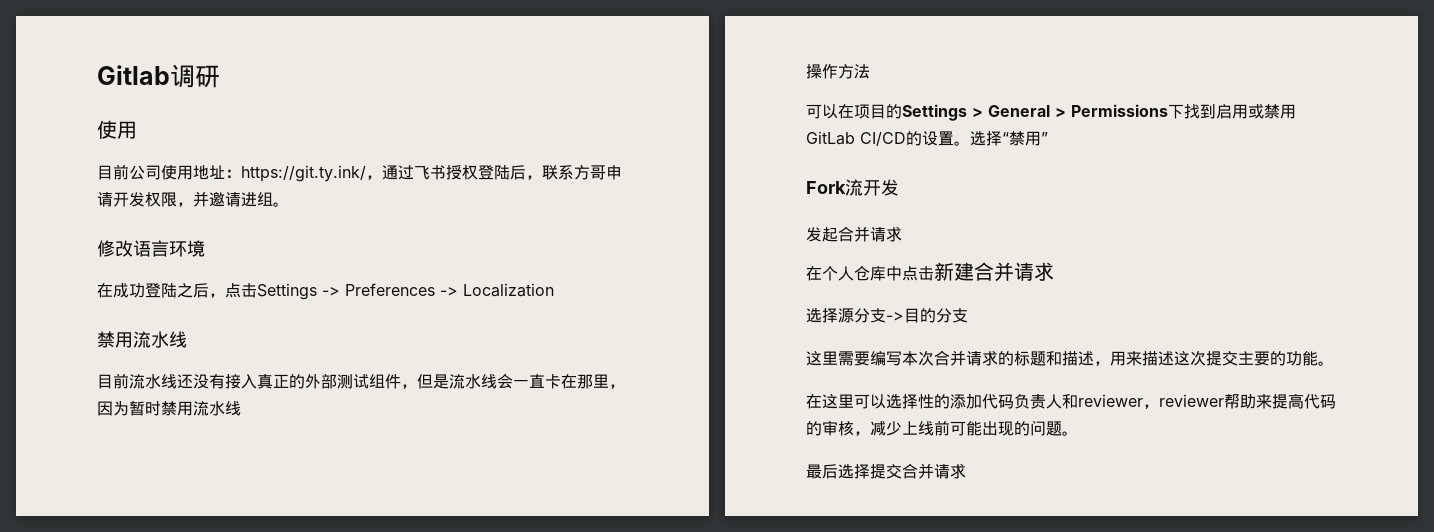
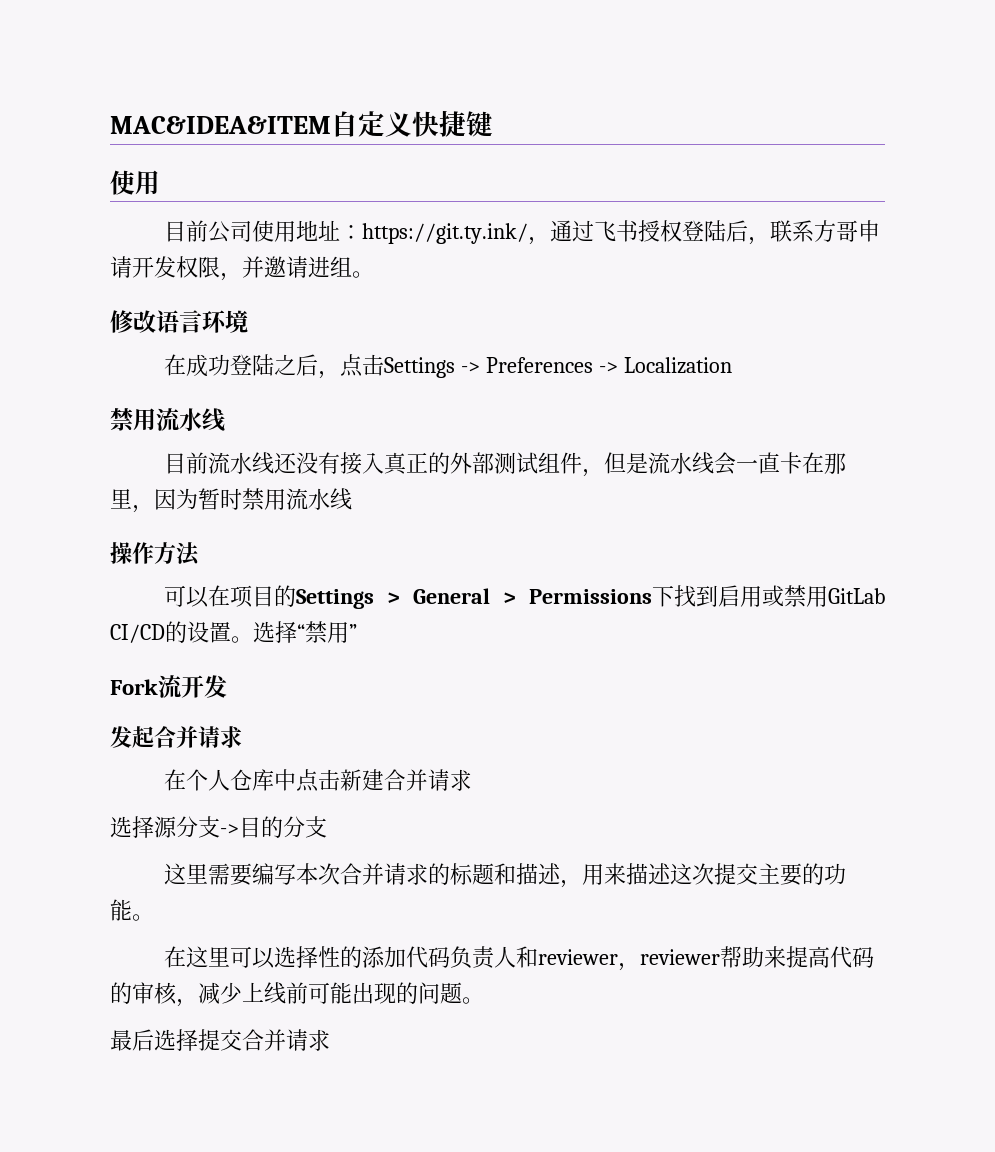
[97,64,220,88] Gitlab调研 -> [110,110,493,137] MAC&IDEA&ITEM自定义快捷键

